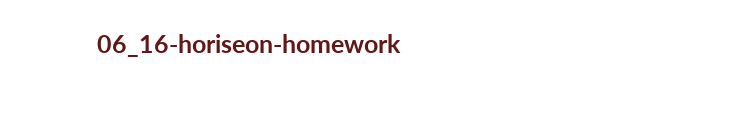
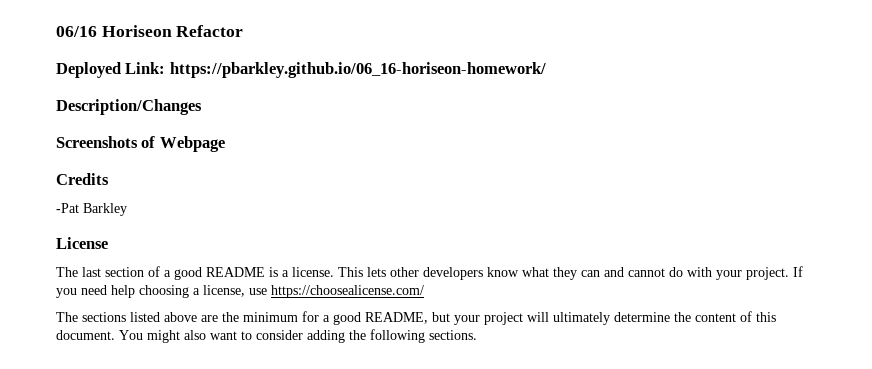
[97,34,401,57] 06_16-horiseon-homework -> [56,25,244,37] [56,62,546,78] [56,99,202,115] [56,136,225,152] [56,173,109,185] [56,203,127,216] [56,237,108,249] [56,266,803,280] [56,285,424,298] [56,311,776,325] [56,329,477,343] 06/16 Horiseon Refactor // Deployed Link: https://pbarkley.github.io/06_16-horiseon-homework/ // Description/Changes // Screenshots of Webpage // Credits // -Pat Barkley // License // The last section of a good README is a license. This lets other developers know what they can and cannot do with your project. If you need help choosing a license, use https://choosealicense.com/ // The sections listed above are the minimum for a good README, but your project will ultimately determine the content of this document. You might also want to consider adding the following sections.

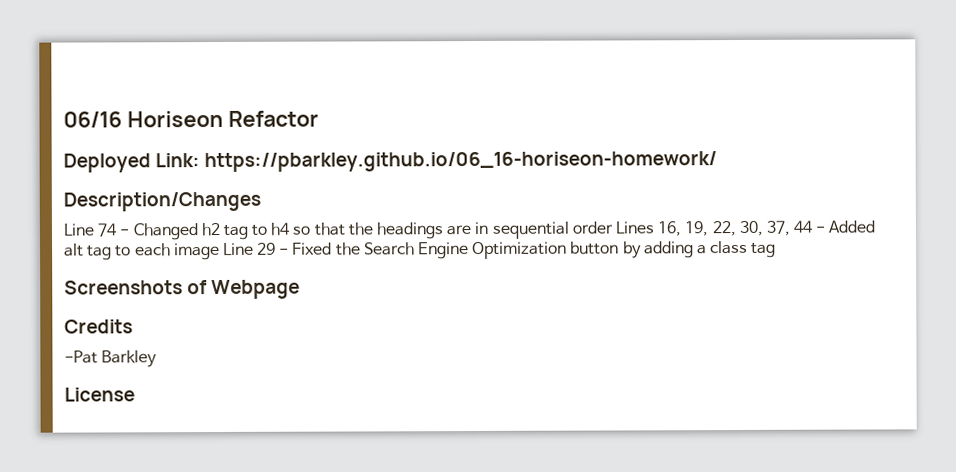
(202, 107) none -> [63,220,876,241] [64,240,777,261] // Line 74 - Changed h2 tag to h4 so that the headings are in sequential order Lines 16, 19, 22, 30, 37, 44 - Added alt tag to each image Line 29 - Fixed the Search Engine Optimization button by adding a class tag
[56,266,803,280] [56,285,424,298] [56,311,776,325] [56,329,477,343] // The last section of a good README is a license. This lets other developers know what they can and cannot do with your project. If you need help choosing a license, use https://choosealicense.com/ // The sections listed above are the minimum for a good README, but your project will ultimately determine the content of this document. You might also want to consider adding the following sections. -> (135, 394) none

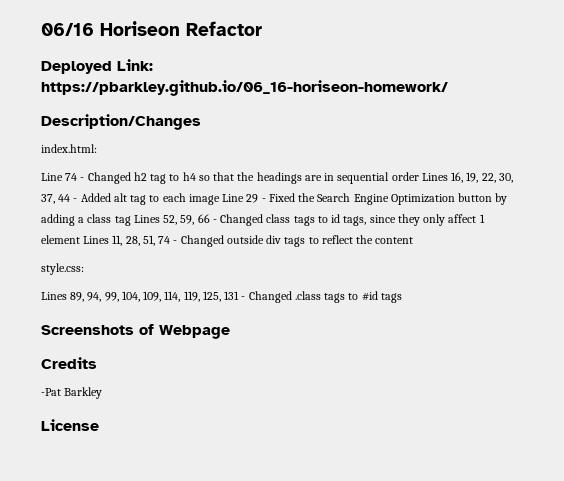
(261, 201) none -> [41,144,97,153] // index.html:
(777, 250) none -> [133,214,485,226] [41,235,414,247] [41,263,84,275] [41,291,402,303] Lines 52, 59, 66 - Changed class tags to id tags, since they only affect 1 element Lines 11, 28, 51, 74 - Changed outside div tags to reflect the content // style.css: // Lines 89, 94, 99, 104, 109, 114, 119, 125, 131 - Changed .class tags to #id tags

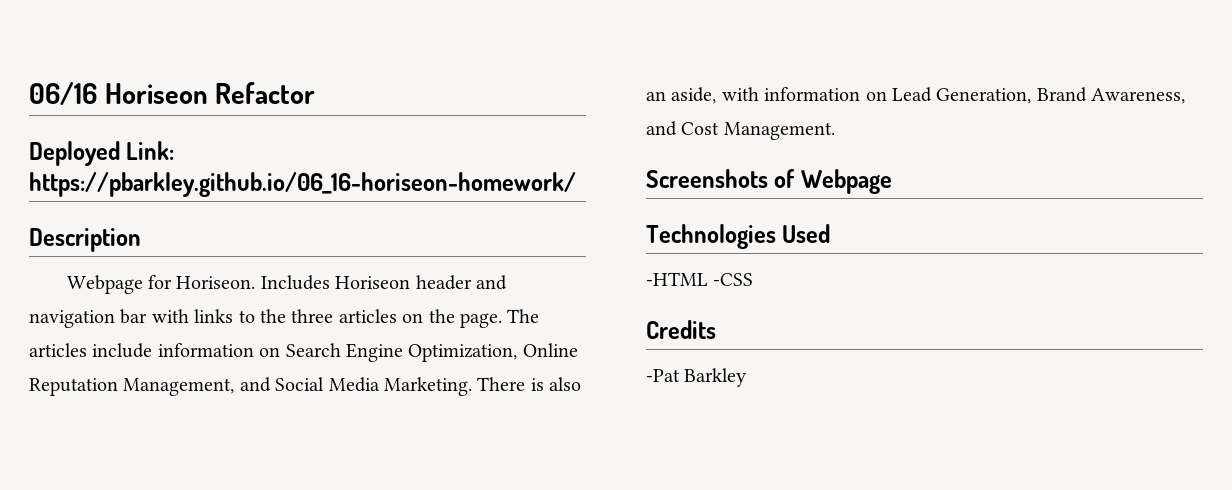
[41,114,201,130] [41,144,97,153] [41,172,513,184] [41,193,508,205] [41,214,485,226] [41,235,414,247] [41,263,84,275] [41,291,402,303] Description/Changes // index.html: // Line 74 - Changed h2 tag to h4 so that the headings are in sequential order Lines 16, 19, 22, 30, 37, 44 - Added alt tag to each image Line 29 - Fixed the Search Engine Optimization button by adding a class tag Lines 52, 59, 66 - Changed class tags to id tags, since they only affect 1 element Lines 11, 28, 51, 74 - Changed outside div tags to reflect the content // style.css: // Lines 89, 94, 99, 104, 109, 114, 119, 125, 131 - Changed .class tags to #id tags -> [29,228,141,252] [66,275,507,294] [29,309,540,328] [29,343,578,362] [29,377,582,396] [646,87,1186,104] [646,121,835,140] Description // Webpage for Horiseon. Includes Horiseon header and navigation bar with links to the three articles on the page. The articles include information on Search Engine Optimization, Online Reputation Management, and Social Media Marketing. There is also an aside, with information on Lead Generation, Brand Awareness, and Cost Management.
(230, 332) none -> [646,224,831,249] [646,272,754,286] // Technologies Used // -HTML -CSS
[41,419,99,431] // License -> (748, 377) none

